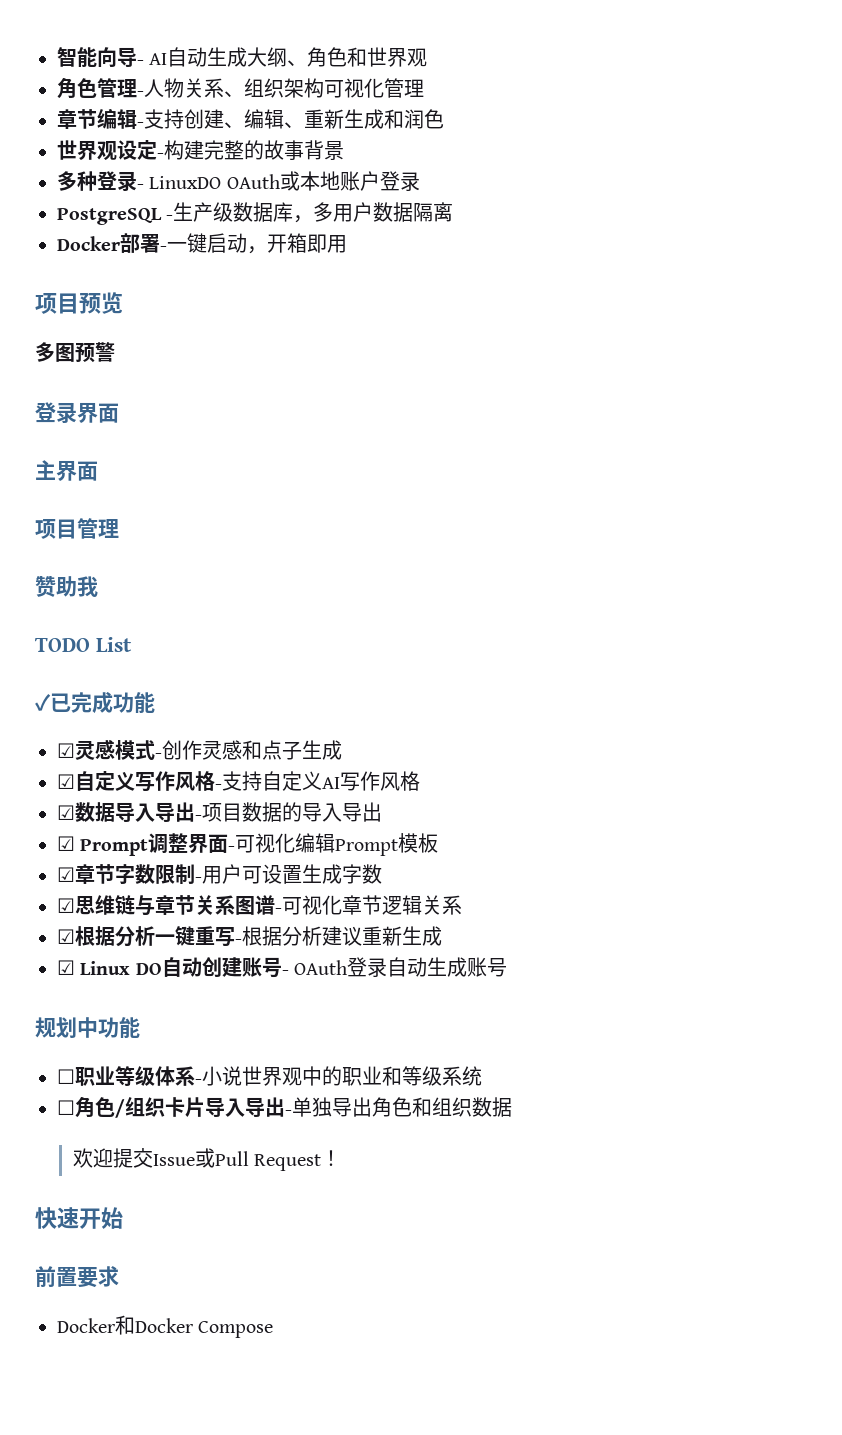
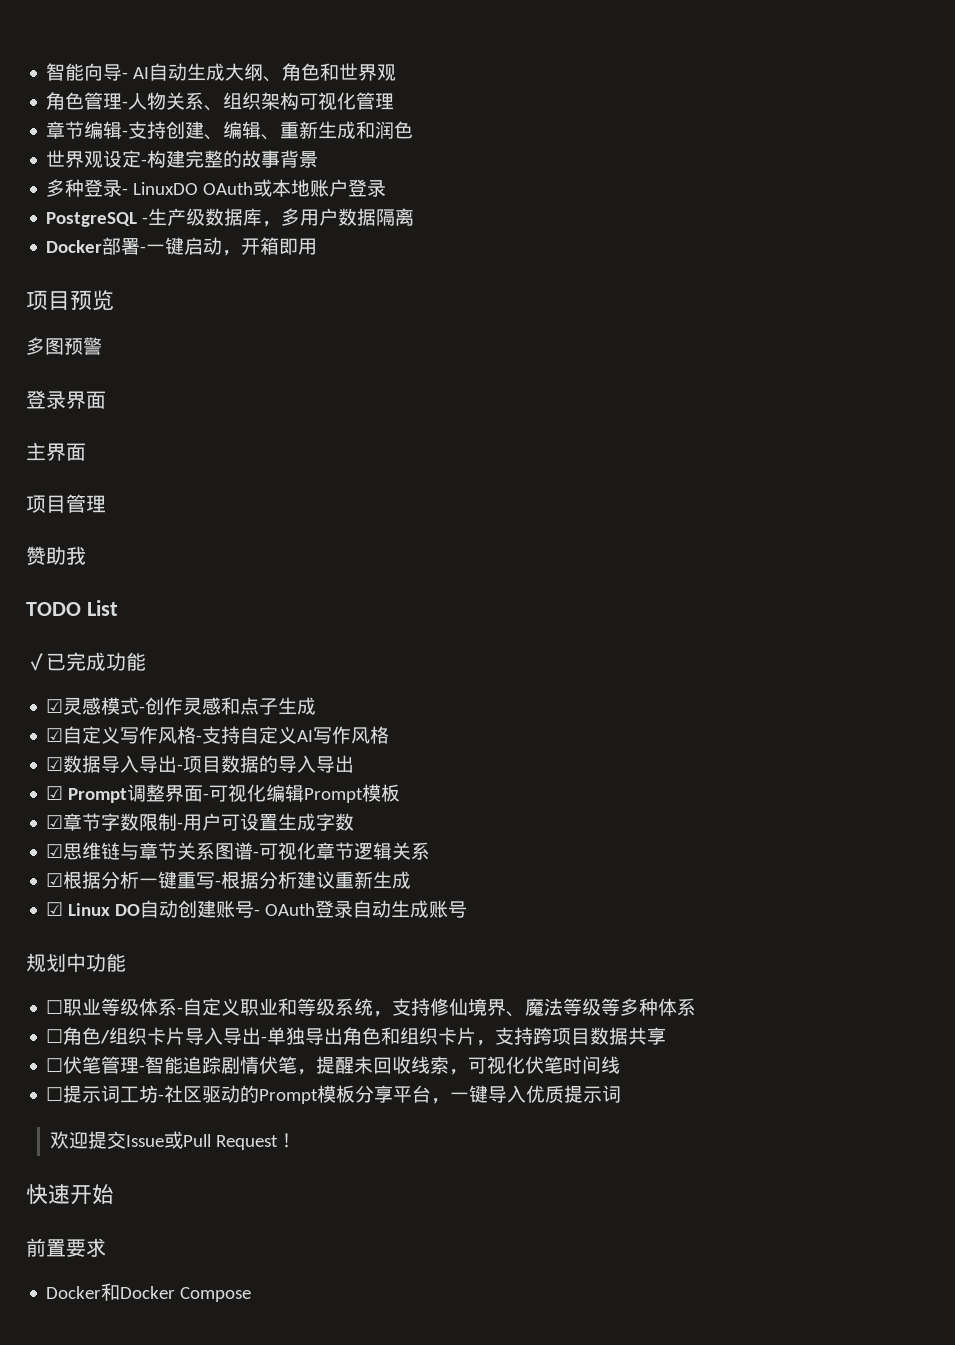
[202,1066,342,1086] 小说世界观中的 -> [183,998,241,1016] 自定义
(482, 1076) none -> [373,998,697,1017] ，支持修仙境界、魔法等级等多种体系
[472,1097,512,1117] 数据 -> [438,1027,667,1046] [46,1056,621,1075] [46,1085,622,1104] 卡片，支持跨项目数据共享 // ☐伏笔管理-智能追踪剧情伏笔，提醒未回收线索，可视化伏笔时间线 // ☐提示词工坊-社区驱动的Prompt模板分享平台，一键导入优质提示词

